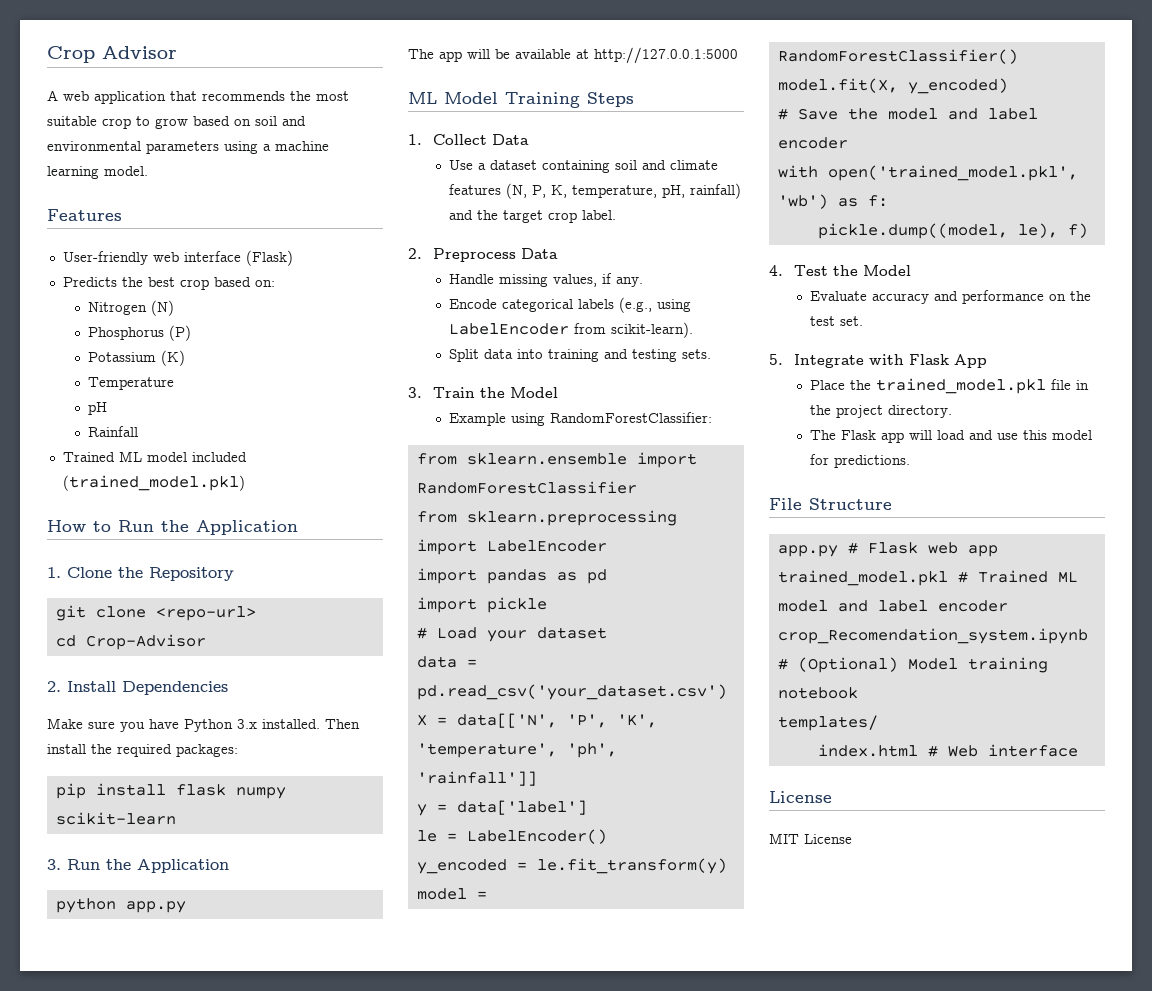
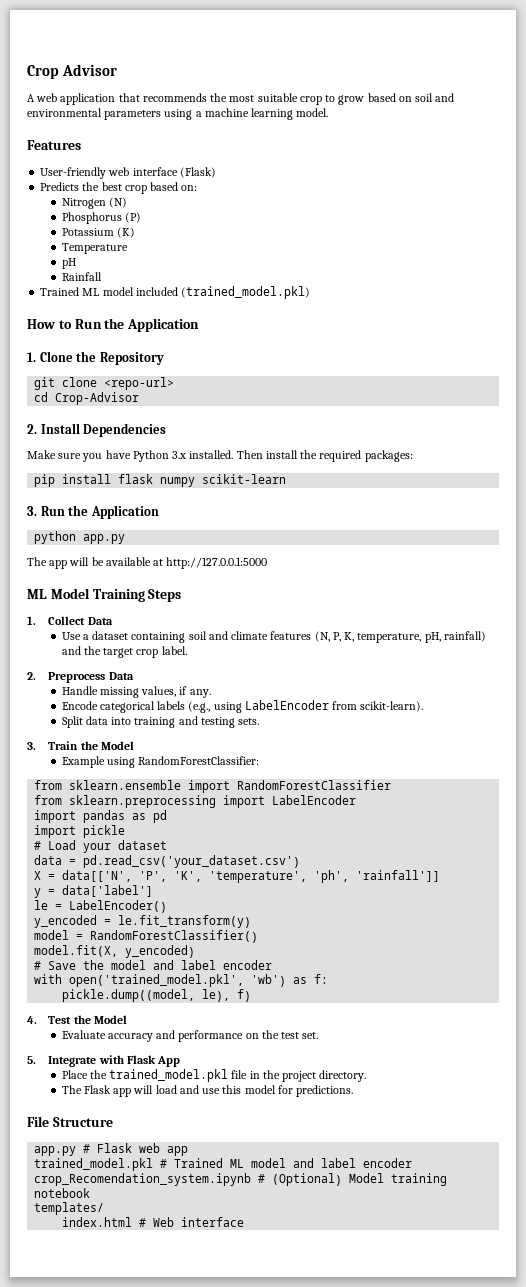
[769,791,832,803] [769,833,852,844] // License // MIT License -> (245, 1222) none

